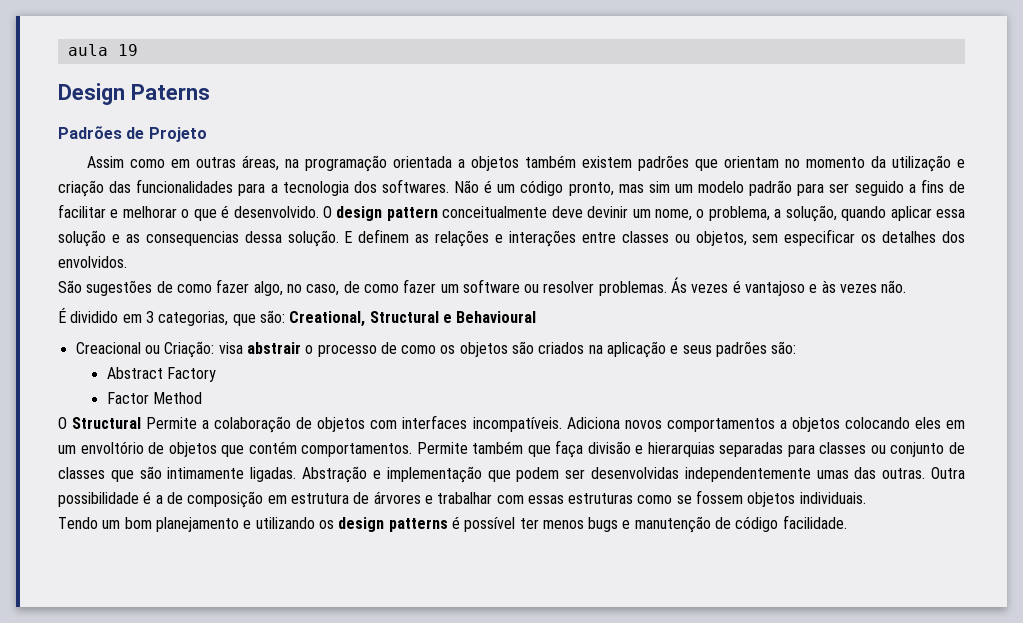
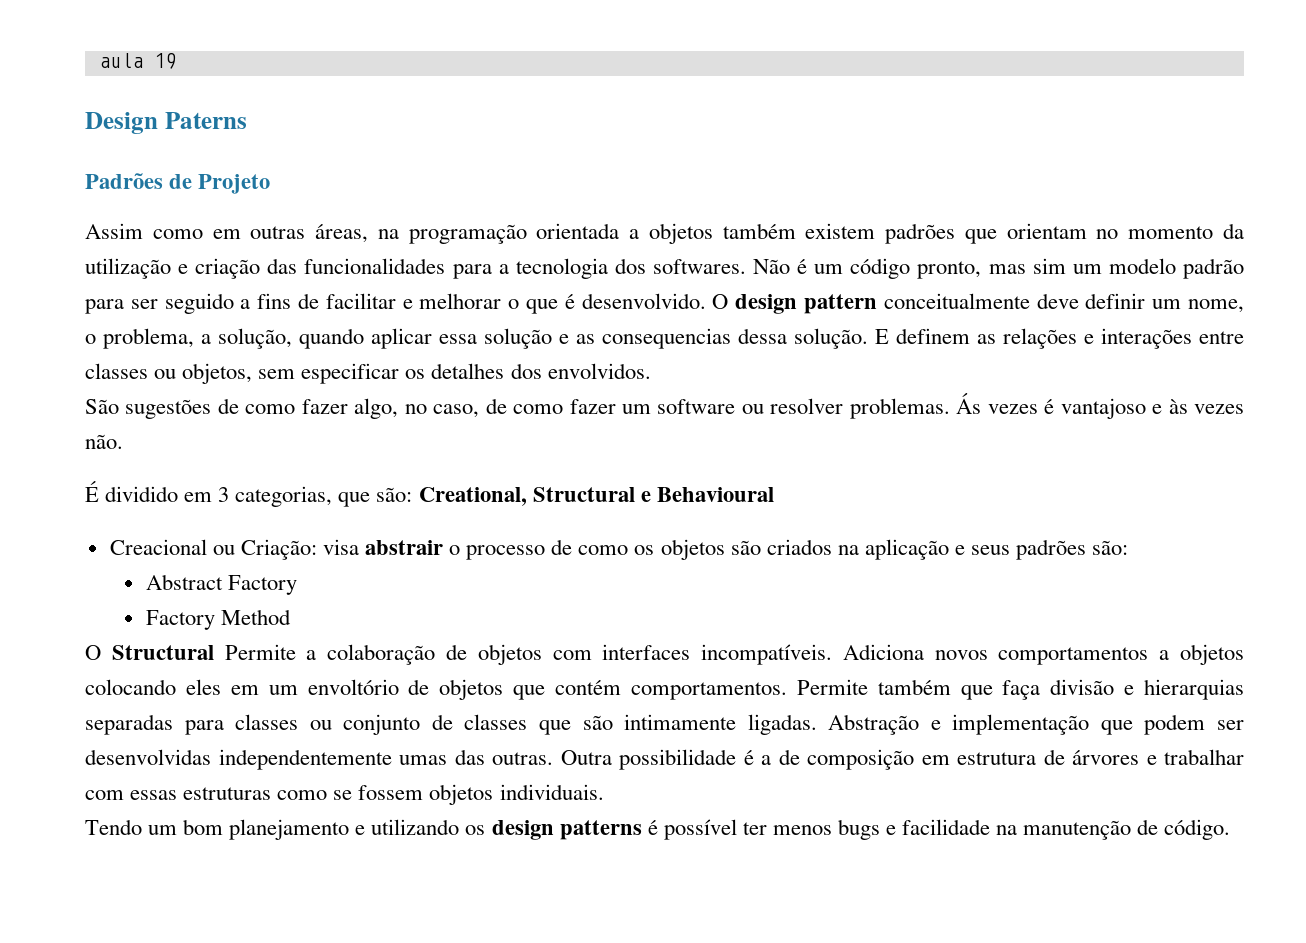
[587,206,629,218] devinir -> [1085,293,1146,309] definir
[106,392,149,404] Factor -> [145,610,215,630] Factory
[634,515,847,533] manutenção de código facilidade. -> [902,819,1231,840] facilidade na manutenção de código.

